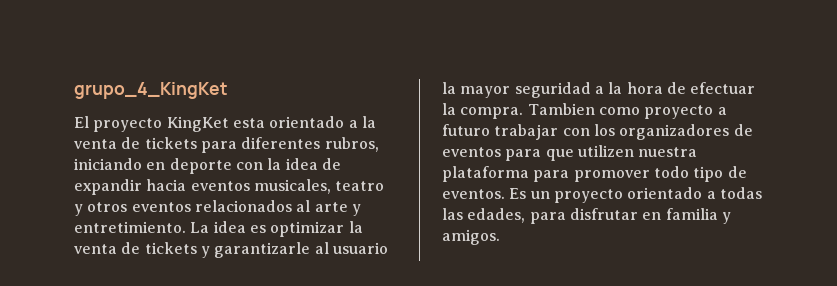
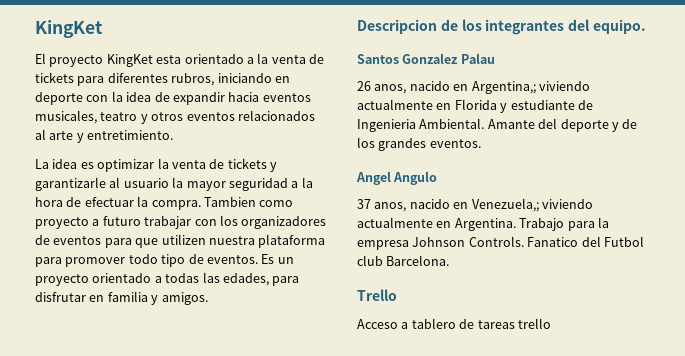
[74,82,228,99] grupo_4_KingKet -> [35,20,103,38] KingKet
(186, 227) none -> (174, 135) //
(500, 237) none -> [357,19,646,35] [357,53,495,64] [357,81,590,94] [357,99,593,113] [357,118,638,132] [357,137,481,151] [356,171,438,185] [357,198,593,212] [357,217,609,231] [357,236,644,250] [357,255,450,266] [357,289,397,301] [357,318,551,329] // Descripcion de los integrantes del equipo. // Santos Gonzalez Palau // 26 anos, nacido en Argentina,; viviendo actualmente en Florida y estudiante de Ingenieria Ambiental. Amante del deporte y de los grandes eventos. // Angel Angulo // 37 anos, nacido en Venezuela,; viviendo actualmente en Argentina. Trabajo para la empresa Johnson Controls. Fanatico del Futbol club Barcelona. // Trello // Acceso a tablero de tareas trello

